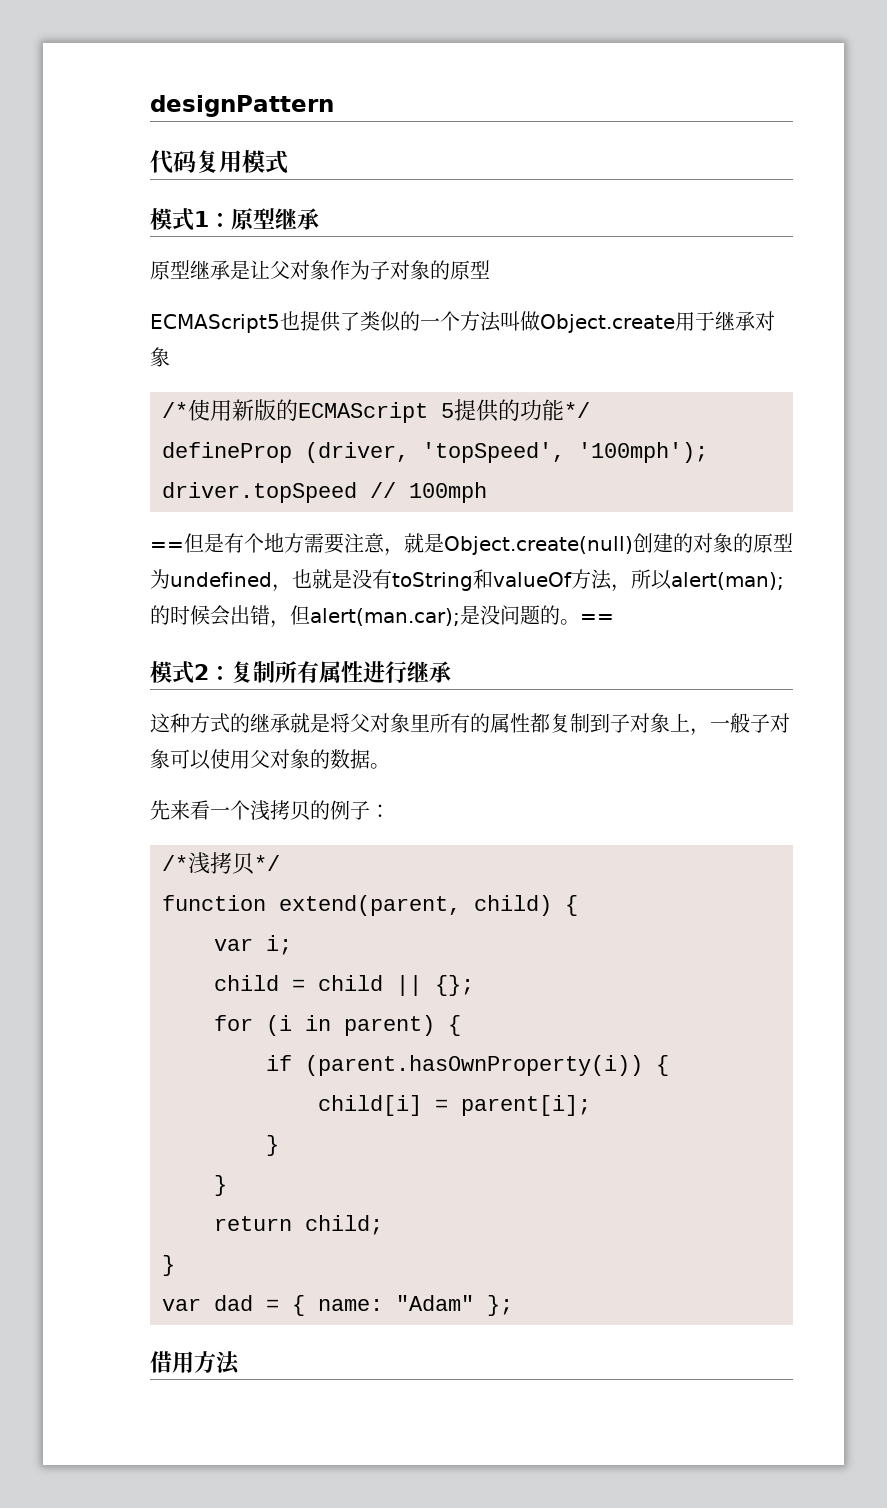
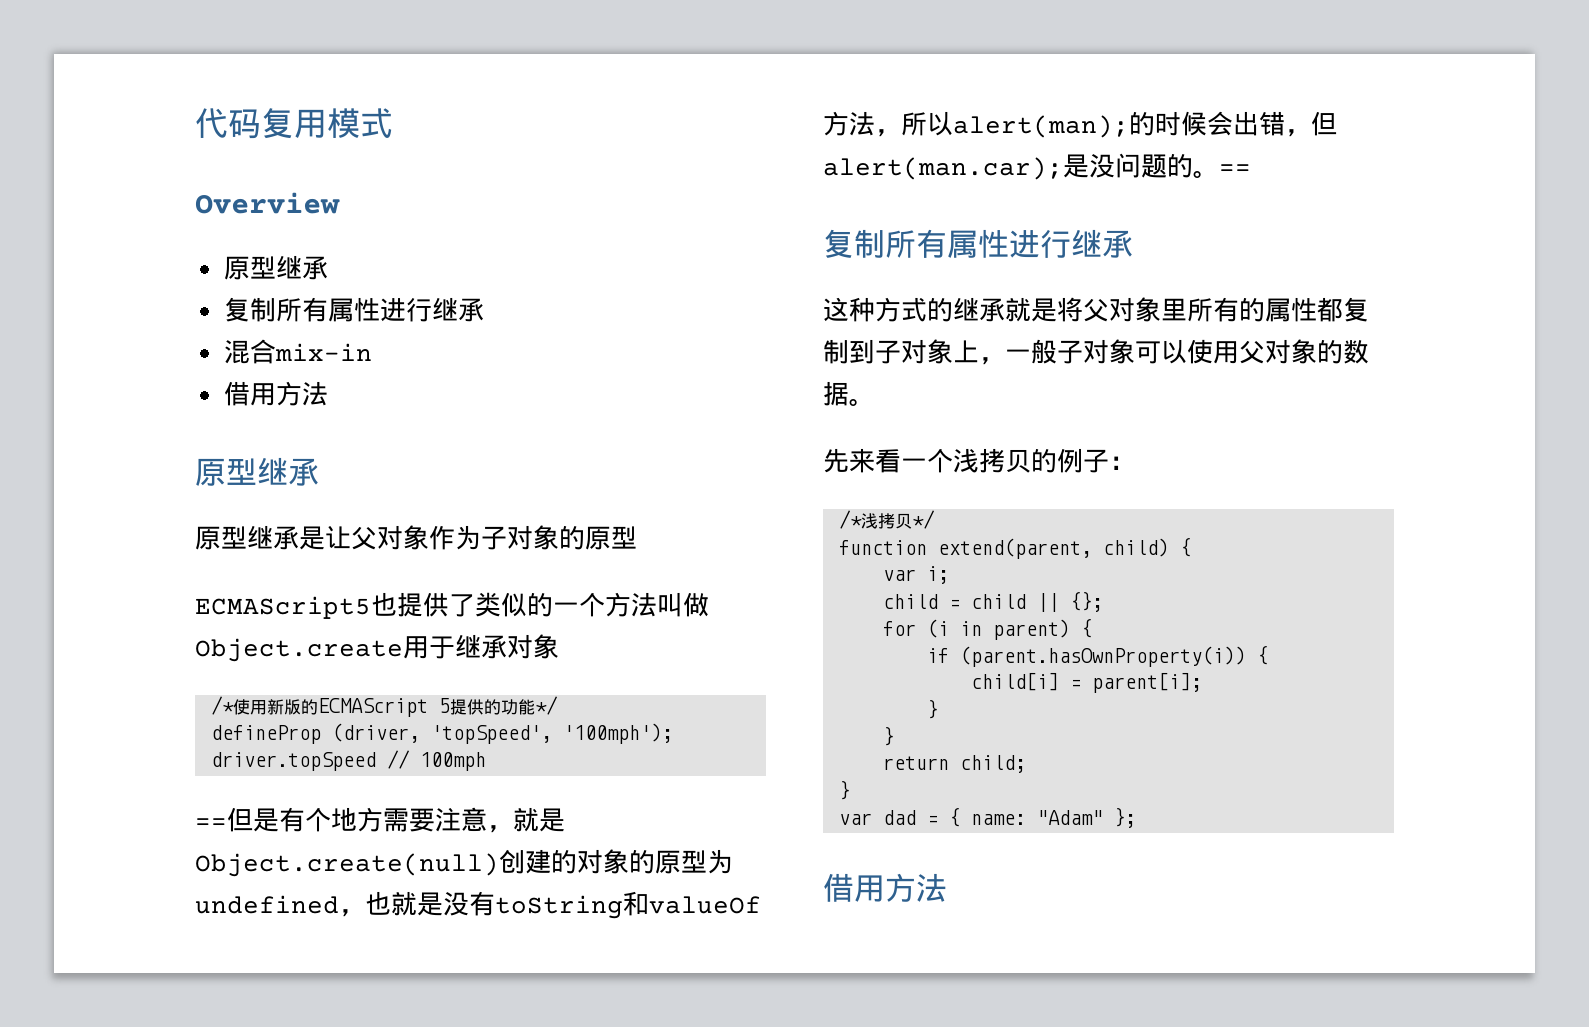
[150,95,334,117] designPattern // -> (195, 123) none
[150,208,231,231] 模式1： -> [195,192,340,214] [223,255,328,280] [223,297,484,322] [223,339,372,364] [223,381,328,406] Overview // 原型继承 // 复制所有属性进行继承 // 混合mix-in // 借用方法 //
[150,661,231,684] 模式2： -> (1251, 169) none

